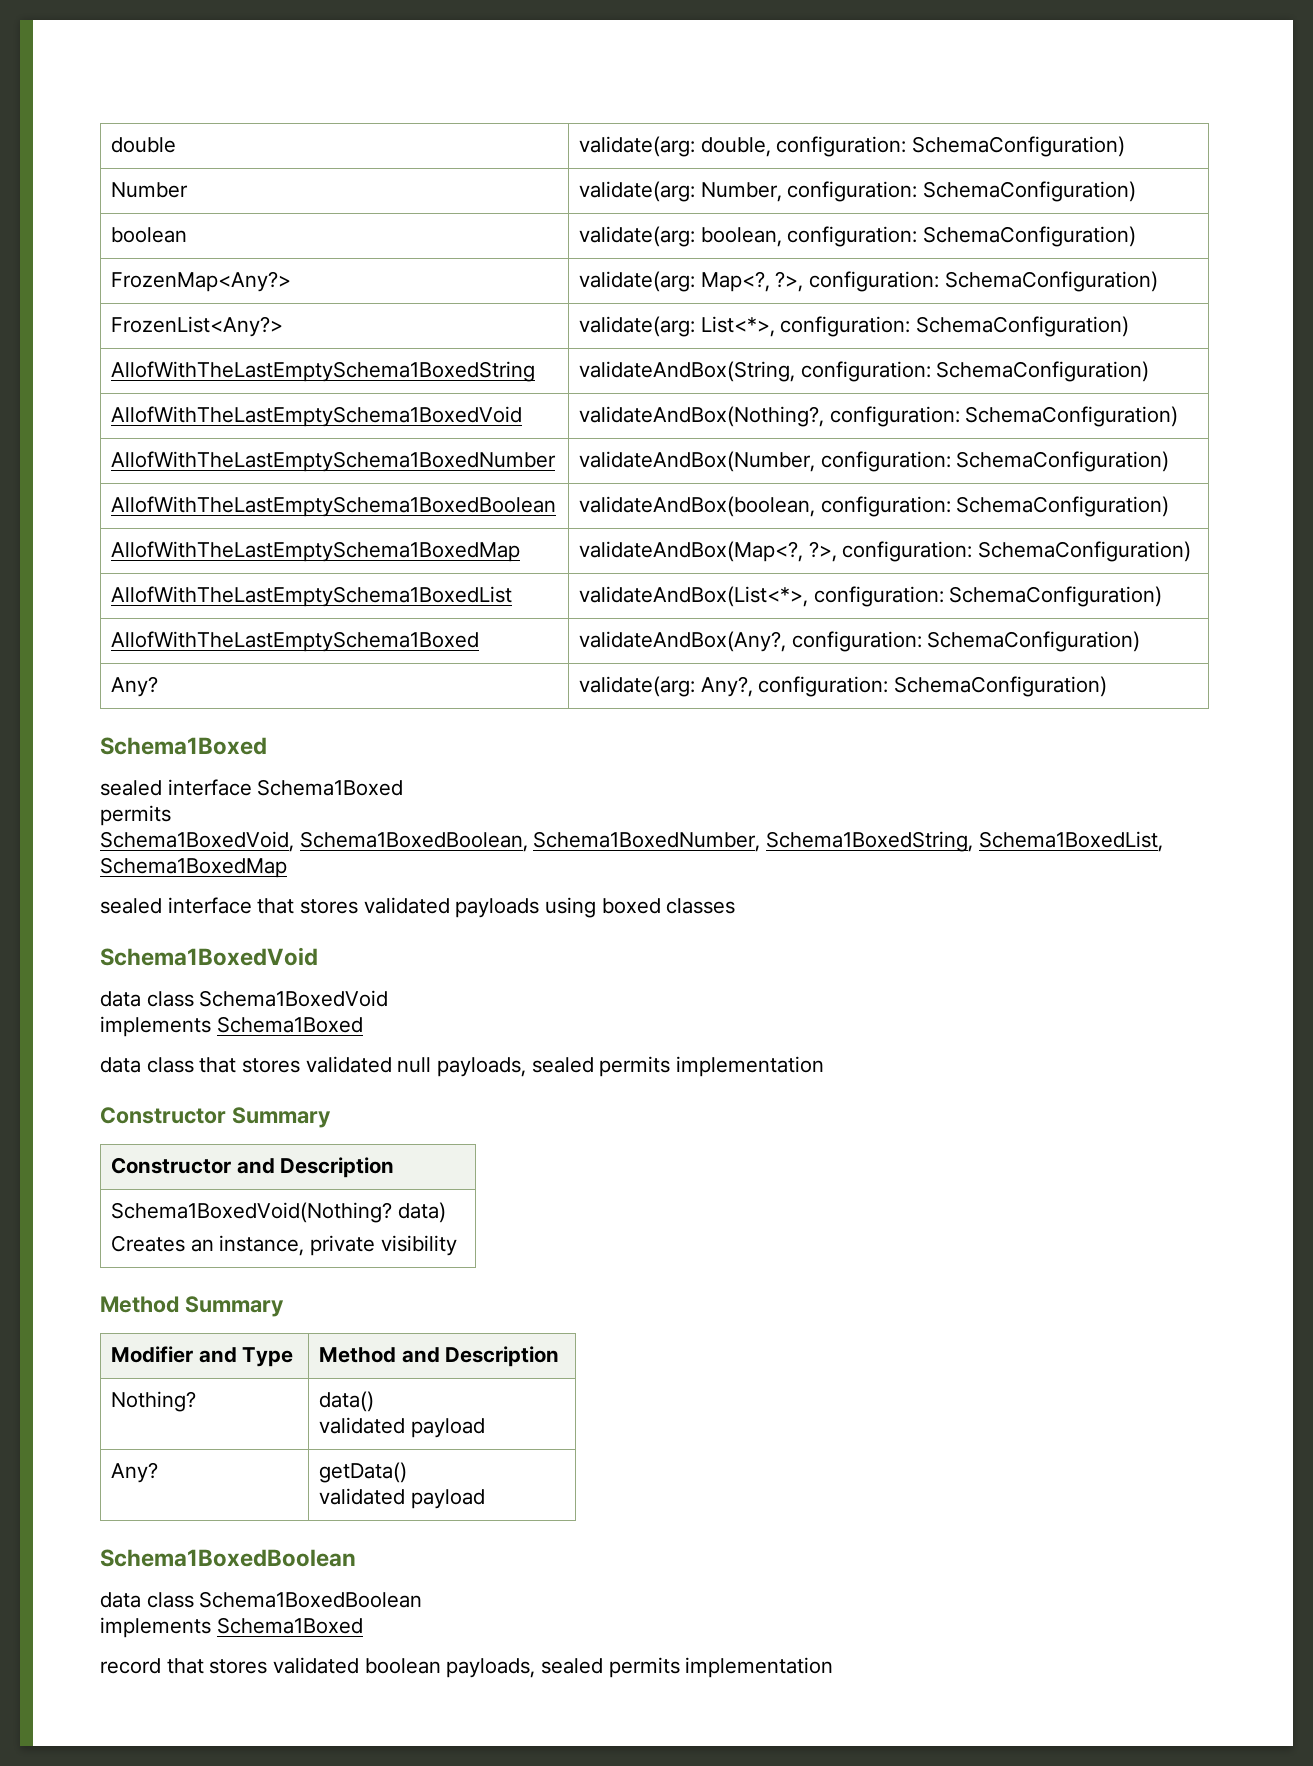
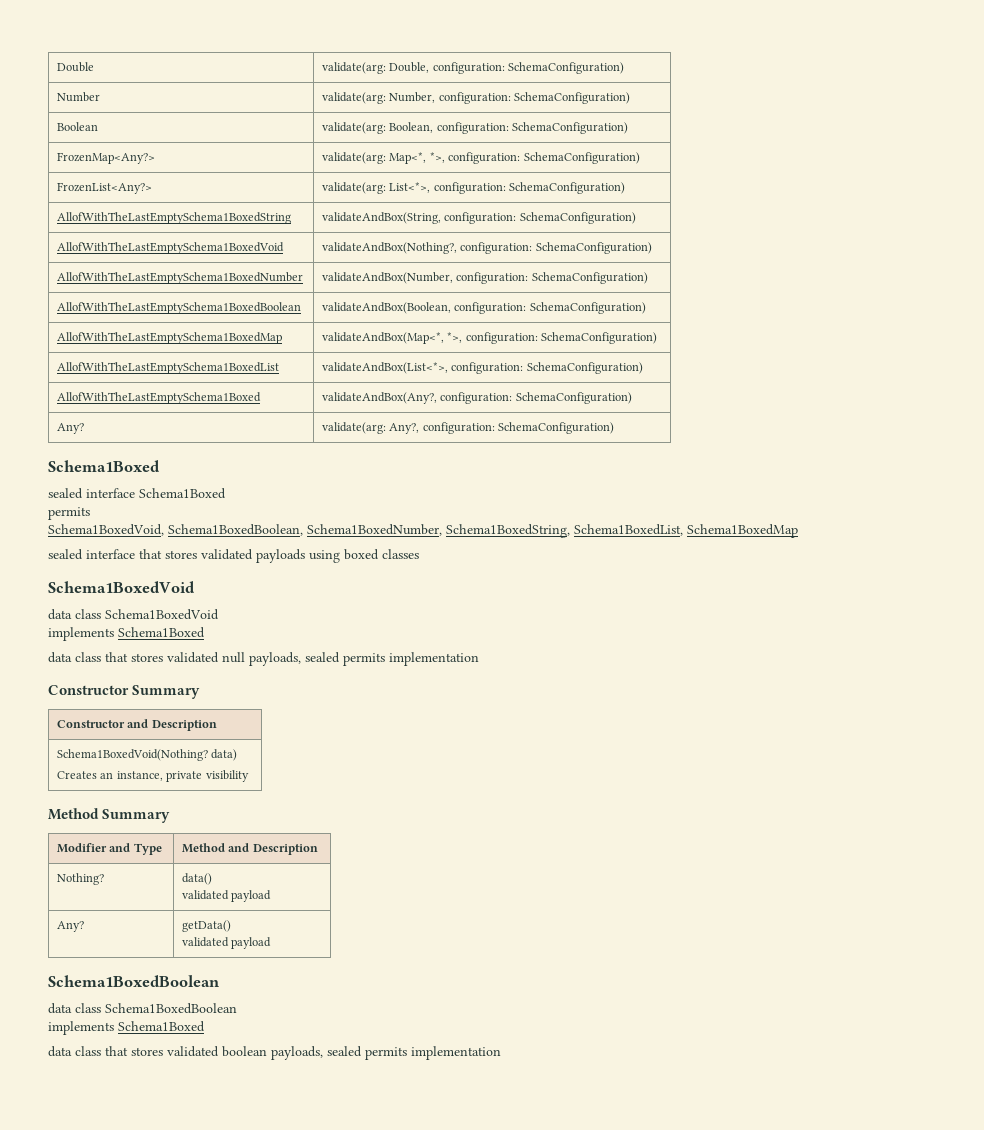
[111,137,177,153] [579,136,771,157] double | validate(arg: double, -> [57,62,95,72] [322,62,430,74] Double | validate(arg: Double,
[111,227,188,243] [579,226,782,247] boolean | validate(arg: boolean, -> [57,122,99,131] [322,122,434,134] Boolean | validate(arg: Boolean,
[700,271,804,292] Map<?, ?>, -> [389,152,445,164] Map<*, *>,
[579,496,816,517] validateAndBox(boolean, -> [322,302,452,314] validateAndBox(Boolean,
[579,541,837,562] validateAndBox(Map<?, ?>, -> [322,332,463,344] validateAndBox(Map<*, *>,
[100,1658,161,1674] record -> [48,1046,101,1057] data class

